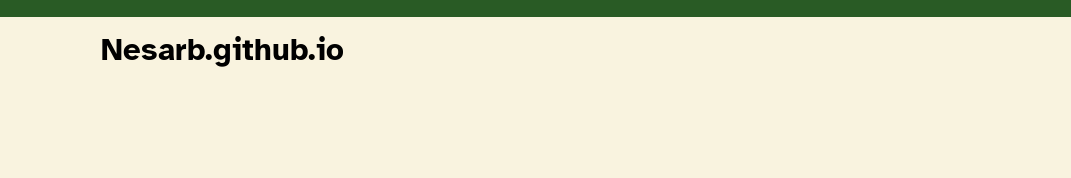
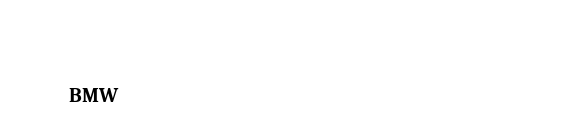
[101,36,344,67] Nesarb.github.io -> [69,88,119,102] BMW

